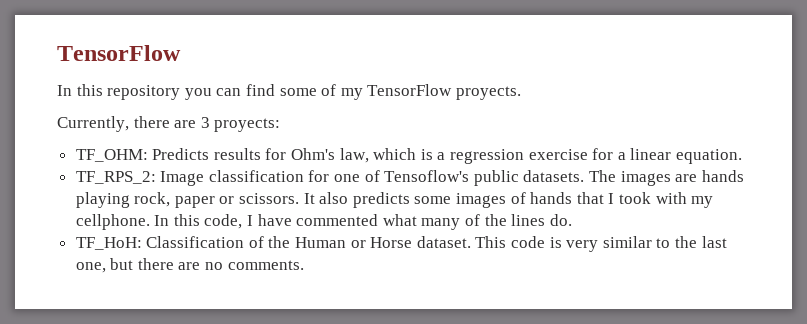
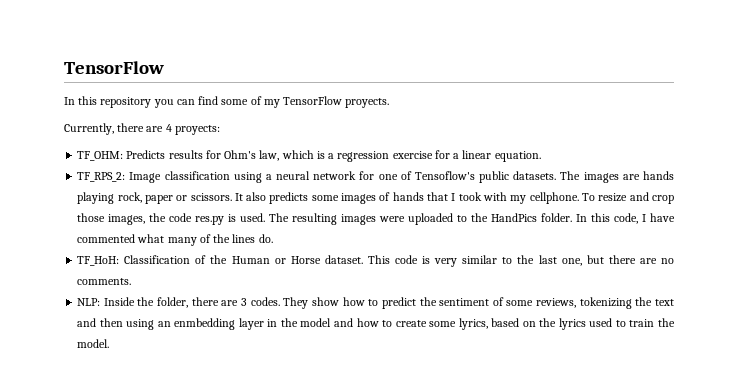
[200,117,210,128] 3 -> [165,124,172,132] 4
(304, 176) none -> [233,171,357,183] using a neural network
(150, 222) none -> [582,192,674,204] [77,213,573,225] To resize and crop those images, the code res.py is used. The resulting images were uploaded to the HandPics folder.
(304, 265) none -> [77,297,674,309] [77,318,675,330] [77,339,110,348] // NLP: Inside the folder, there are 3 codes. They show how to predict the sentiment of some reviews, tokenizing the text and then using an enmbedding layer in the model and how to create some lyrics, based on the lyrics used to train the model.

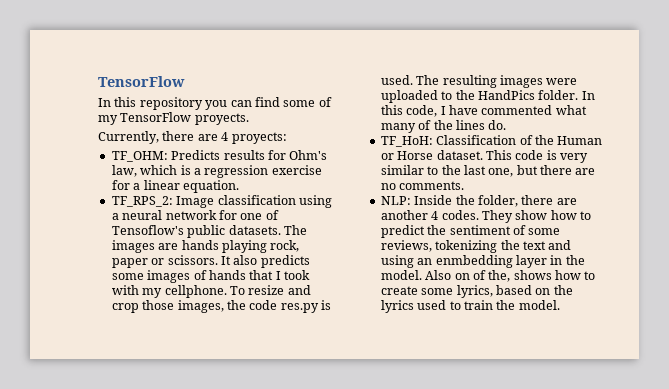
[241,298,248,306] 3 -> [380,210,439,220] another 4
[99,318,123,327] then -> (572, 245) none
[300,318,354,327] model and -> [380,270,552,282] model. Also on of the, shows

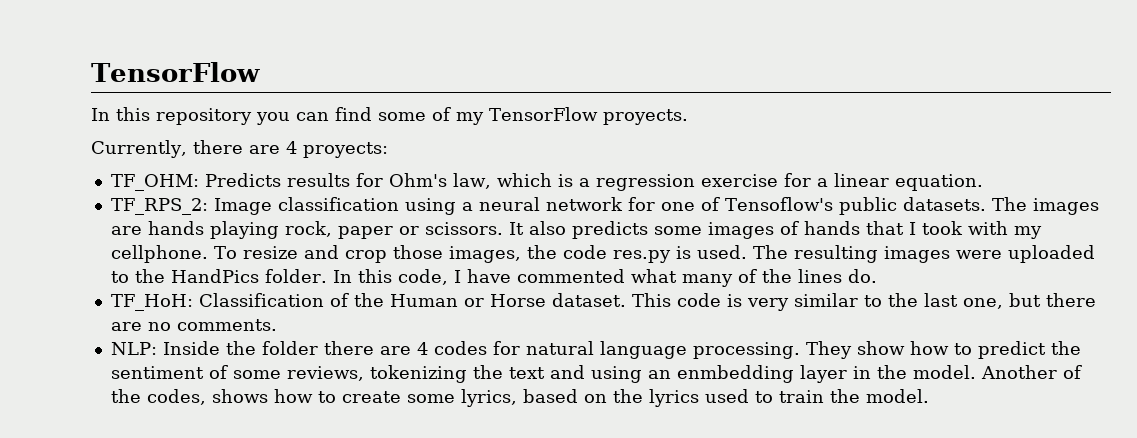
[477,195,577,207] [380,210,479,220] folder, there are another 4 codes. -> [261,341,800,359] folder there are 4 codes for natural language processing.
[425,270,511,282] Also on of the, -> [980,365,1082,379] [110,389,206,405] Another of the codes,

